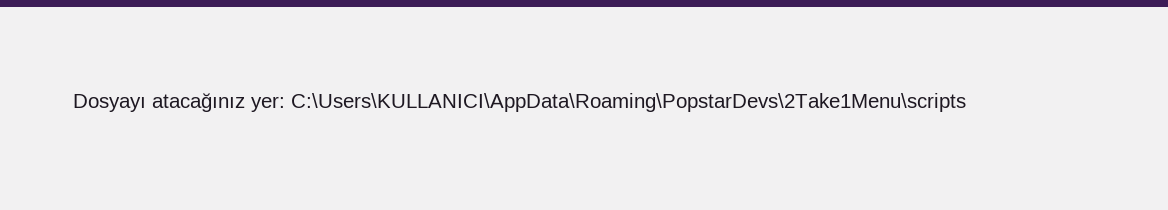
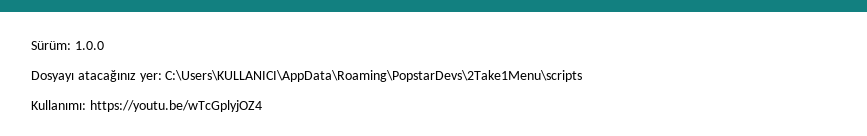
(73, 103) none -> [31,41,104,50] Sürüm: 1.0.0 //
(966, 102) none -> [31,100,262,112] // Kullanımı: https://youtu.be/wTcGplyjOZ4

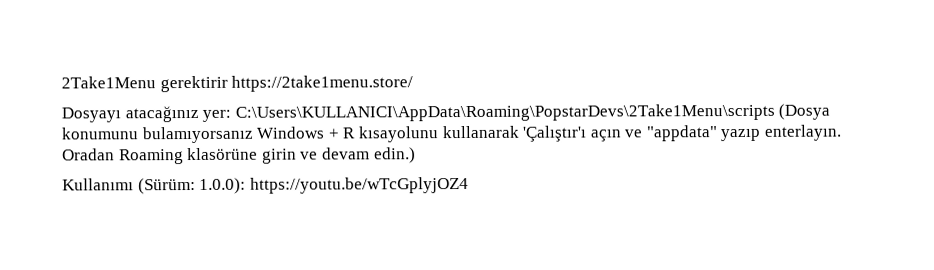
[31,41,104,50] Sürüm: 1.0.0 -> [61,75,414,93] 2Take1Menu gerektirir https://2take1menu.store/
[31,100,86,110] // Kullanımı: -> [778,103,831,120] [61,124,843,144] [62,147,416,165] [62,177,247,195] (Dosya konumunu bulamıyorsanız Windows + R kısayolunu kullanarak 'Çalıştır'ı açın ve "appdata" yazıp enterlayın. Oradan Roaming klasörüne girin ve devam edin.) // Kullanımı (Sürüm: 1.0.0):

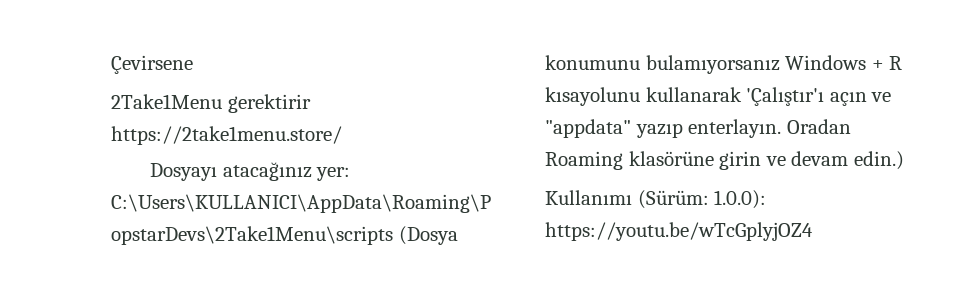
(61, 82) none -> [111,55,193,74] Çevirsene //

